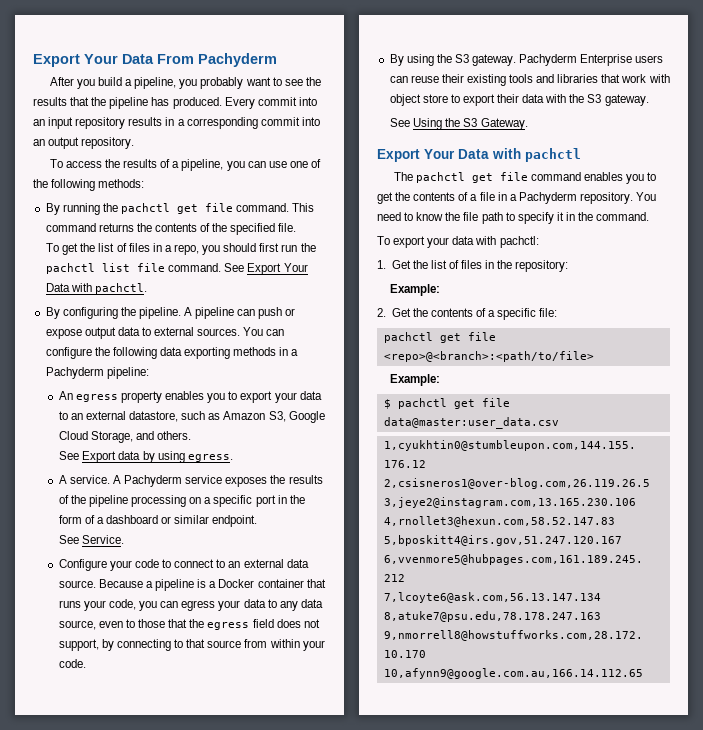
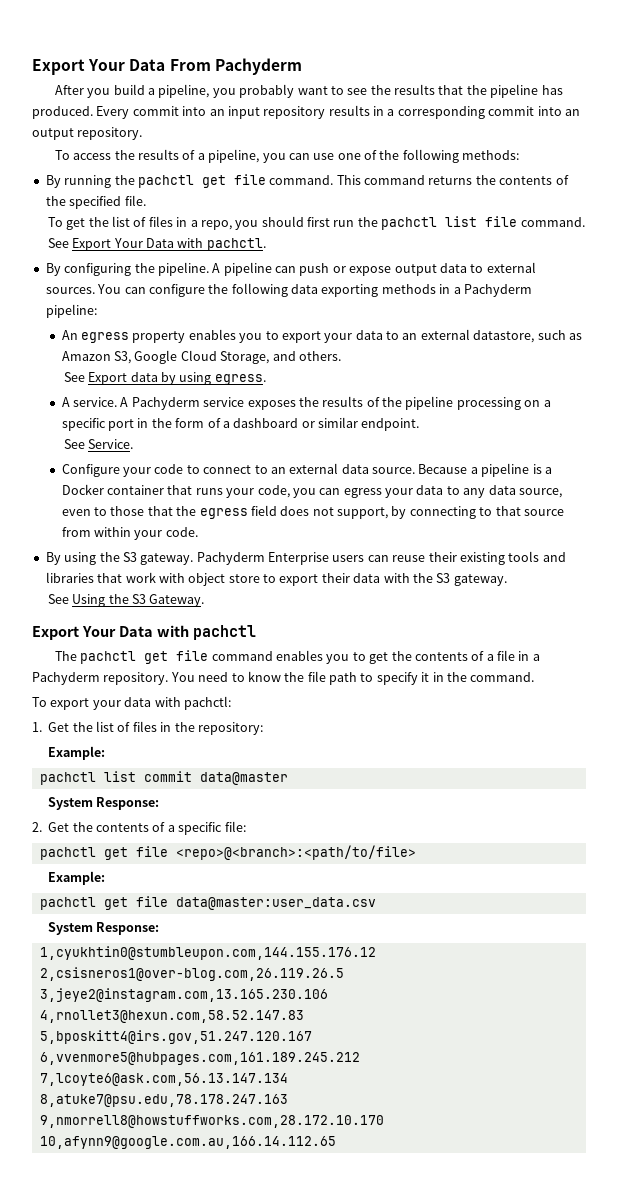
(441, 290) none -> [39,771,288,785] [47,797,160,810] // pachctl list commit data@master // System Response:
[383,399,391,409] $ -> (105, 878) none
(559, 423) none -> [47,922,160,935] // System Response:

